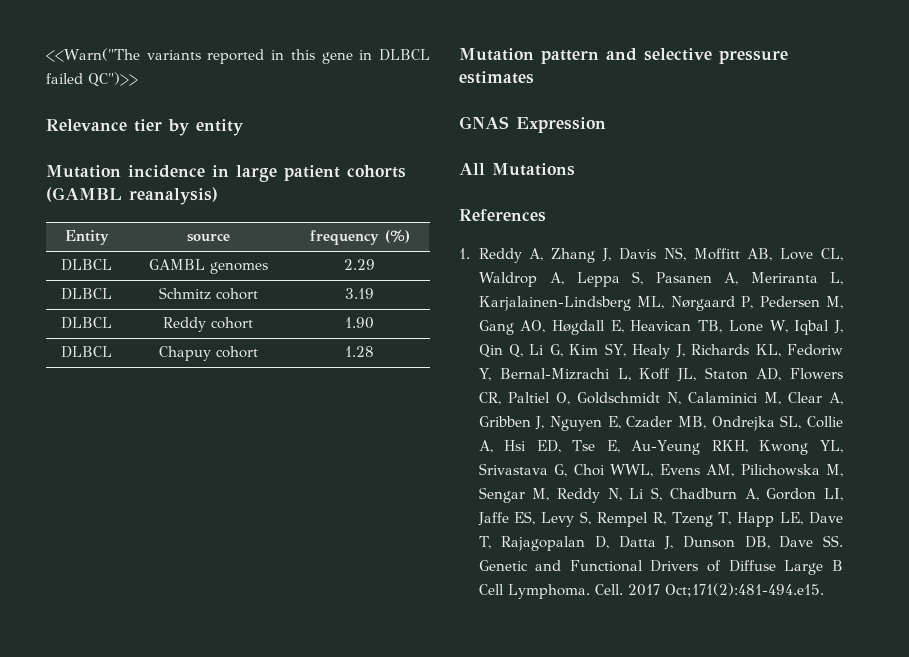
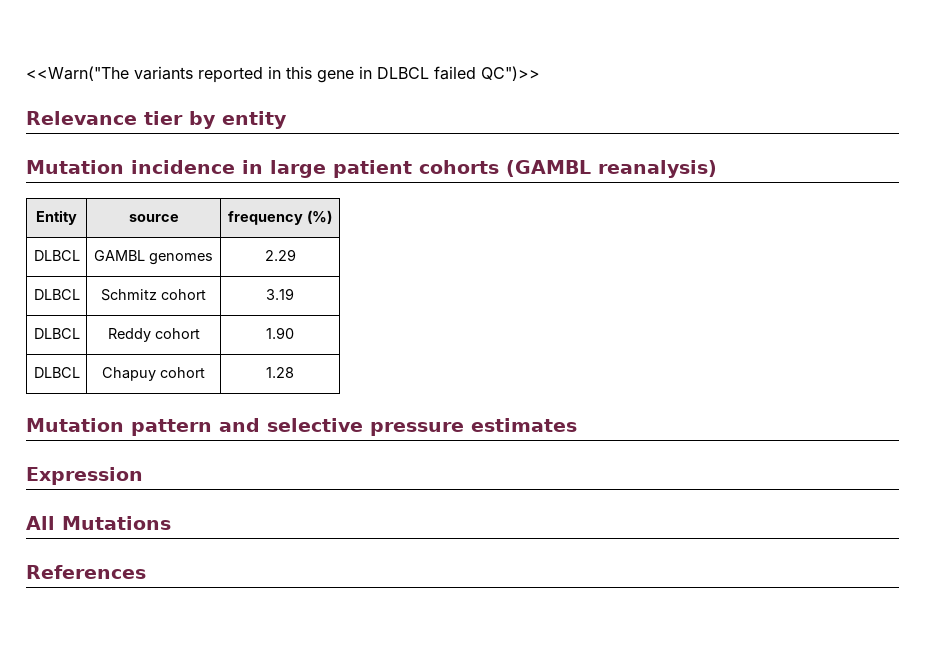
[459,116,509,129] GNAS -> (577, 425) none
[459,247,843,263] [478,271,843,287] [478,296,843,311] [478,320,843,335] [478,343,843,359] [478,367,843,382] [478,392,843,405] [478,415,843,431] [478,440,843,455] [478,463,843,477] [478,487,843,503] [477,511,843,527] [478,535,843,551] [478,560,843,575] [478,583,824,599] // 1. Reddy A, Zhang J, Davis NS, Moffitt AB, Love CL, Waldrop A, Leppa S, Pasanen A, Meriranta L, Karjalainen-Lindsberg ML, Nørgaard P, Pedersen M, Gang AO, Høgdall E, Heavican TB, Lone W, Iqbal J, Qin Q, Li G, Kim SY, Healy J, Richards KL, Fedoriw Y, Bernal-Mizrachi L, Koff JL, Staton AD, Flowers CR, Paltiel O, Goldschmidt N, Calaminici M, Clear A, Gribben J, Nguyen E, Czader MB, Ondrejka SL, Collie A, Hsi ED, Tse E, Au-Yeung RKH, Kwong YL, Srivastava G, Choi WWL, Evens AM, Pilichowska M, Sengar M, Reddy N, Li S, Chadburn A, Gordon LI, Jaffe ES, Levy S, Rempel R, Tzeng T, Happ LE, Dave T, Rajagopalan D, Datta J, Dunson DB, Dave SS. Genetic and Functional Drivers of Diffuse Large B Cell Lymphoma. Cell. 2017 Oct;171(2):481-494.e15. -> (146, 572) none

